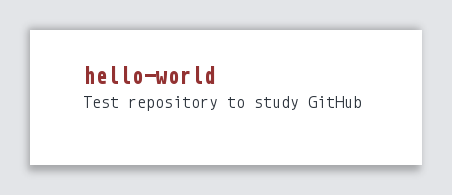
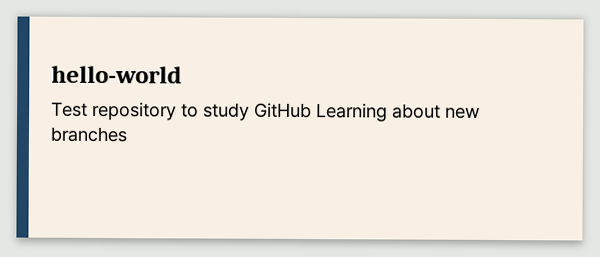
(362, 102) none -> [316,103,480,122] [50,126,128,143] Learning about new branches

